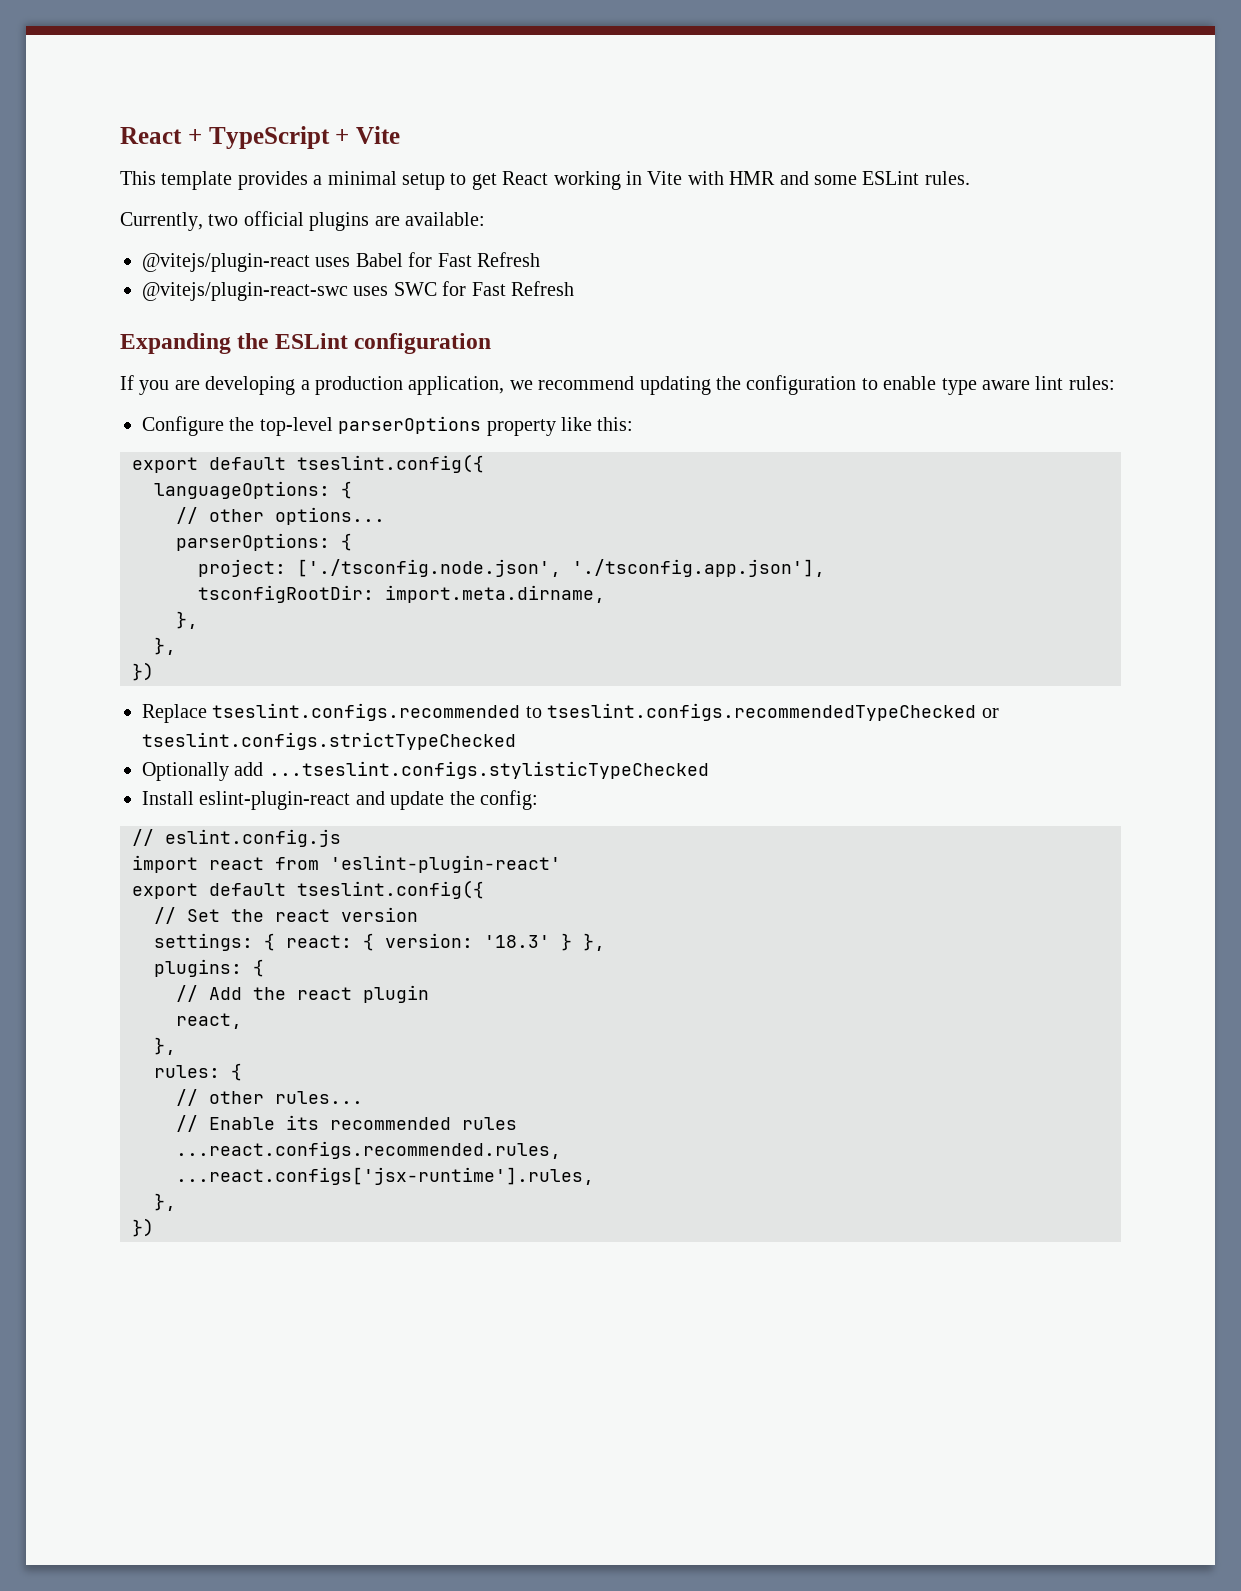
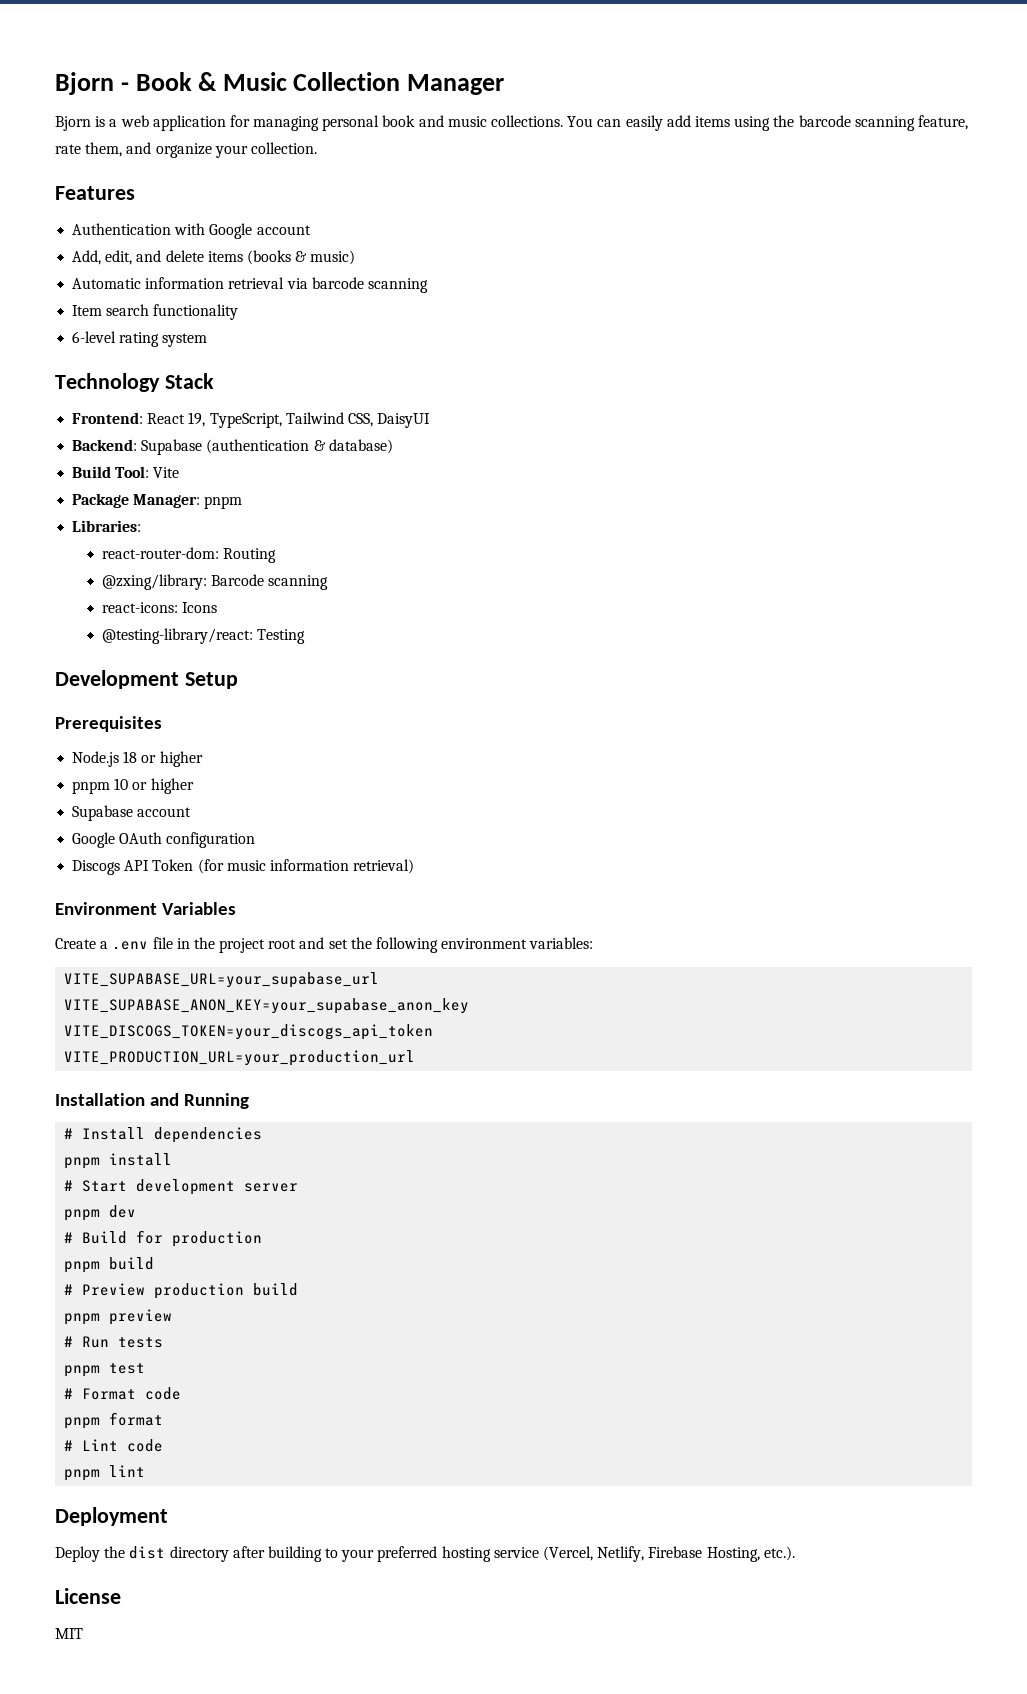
[120,126,400,149] [120,171,970,190] [120,211,485,231] [142,252,540,272] [142,281,574,301] [120,333,492,354] [120,375,1115,395] [142,416,634,436] [132,454,484,473] [154,481,352,499] [176,507,385,525] [176,533,352,551] [198,559,825,577] [198,585,605,603] [176,611,198,629] [154,637,176,655] [132,662,154,681] [142,703,999,723] [142,732,516,750] [142,761,709,781] [142,790,538,810] [132,829,341,847] [132,855,561,873] [132,880,484,899] [154,907,418,924] [154,933,605,951] [154,959,264,977] [176,985,429,1003] [176,1013,242,1029] [154,1037,176,1055] [154,1063,242,1081] [176,1089,363,1106] [176,1115,517,1132] [176,1141,561,1159] [176,1167,594,1185] [154,1193,176,1211] [132,1218,154,1237] React + TypeScript + Vite // This template provides a minimal setup to get React working in Vite with HMR and some ESLint rules. // Currently, two official plugins are available: // @vitejs/plugin-react uses Babel for Fast Refresh // @vitejs/plugin-react-swc uses SWC for Fast Refresh // Expanding the ESLint configuration // If you are developing a production application, we recommend updating the configuration to enable type aware lint rules: // Configure the top-level parserOptions property like this: // export default tseslint.config({ // languageOptions: { // // other options... // parserOptions: { // project: ['./tsconfig.node.json', './tsconfig.app.json'], // tsconfigRootDir: import.meta.dirname, // }, // }, // }) // Replace tseslint.configs.recommended to tseslint.configs.recommendedTypeChecked or tseslint.configs.strictTypeChecked // Optionally add ...tseslint.configs.stylisticTypeChecked // Install eslint-plugin-react and update the config: // // eslint.config.js // import react from 'eslint-plugin-react' // export default tseslint.config({ // // Set the react version // settings: { react: { version: '18.3' } }, // plugins: { // // Add the react plugin // react, // }, // rules: { // // other rules... // // Enable its recommended rules // ...react.configs.recommended.rules, // ...react.configs['jsx-runtime'].rules, // }, // }) -> [55,72,505,95] [55,115,968,131] [55,142,317,158] [55,186,135,200] [72,223,311,239] [72,250,356,265] [72,277,428,293] [72,304,239,320] [72,331,208,347] [55,373,214,392] [72,412,431,428] [72,439,393,455] [72,466,180,478] [72,493,243,509] [72,520,142,532] [101,547,276,563] [101,574,328,590] [101,602,217,613] [101,628,305,644] [55,670,238,689] [55,716,162,732] [72,751,203,767] [72,778,194,794] [72,805,192,821] [72,832,256,848] [72,859,415,875] [55,902,237,915] [55,937,594,953] [64,972,380,988] [64,998,470,1014] [64,1024,434,1040] [64,1050,416,1066] [55,1093,250,1109] [64,1127,263,1143] [64,1153,173,1169] [64,1179,299,1195] [64,1205,137,1221] [64,1230,263,1247] [64,1257,155,1273] [64,1283,299,1299] [64,1309,173,1325] [64,1336,164,1348] [64,1363,146,1377] [64,1387,182,1400] [64,1412,164,1429] [64,1439,164,1452] [64,1465,146,1481] [55,1507,168,1526] [55,1546,795,1562] [55,1588,121,1604] [55,1628,83,1639] Bjorn - Book & Music Collection Manager // Bjorn is a web application for managing personal book and music collections. You can easily add items using the barcode scanning feature, rate them, and organize your collection. // Features // Authentication with Google account // Add, edit, and delete items (books & music) // Automatic information retrieval via barcode scanning // Item search functionality // 6-level rating system // Technology Stack // Frontend: React 19, TypeScript, Tailwind CSS, DaisyUI // Backend: Supabase (authentication & database) // Build Tool: Vite // Package Manager: pnpm // Libraries: // react-router-dom: Routing // @zxing/library: Barcode scanning // react-icons: Icons // @testing-library/react: Testing // Development Setup // Prerequisites // Node.js 18 or higher // pnpm 10 or higher // Supabase account // Google OAuth configuration // Discogs API Token (for music information retrieval) // Environment Variables // Create a .env file in the project root and set the following environment variables: // VITE_SUPABASE_URL=your_supabase_url // VITE_SUPABASE_ANON_KEY=your_supabase_anon_key // VITE_DISCOGS_TOKEN=your_discogs_api_token // VITE_PRODUCTION_URL=your_production_url // Installation and Running // # Install dependencies // pnpm install // # Start development server // pnpm dev // # Build for production // pnpm build // # Preview production build // pnpm preview // # Run tests // pnpm test // # Format code // pnpm format // # Lint code // pnpm lint // Deployment // Deploy the dist directory after building to your preferred hosting service (Vercel, Netlify, Firebase Hosting, etc.). // License // MIT

